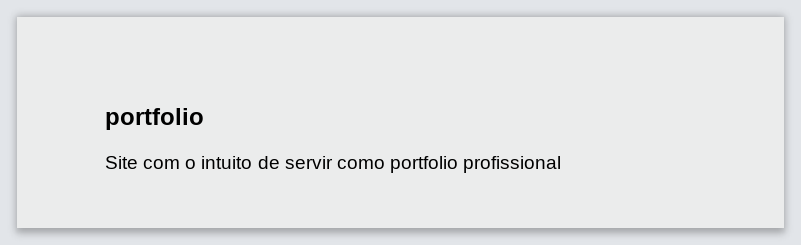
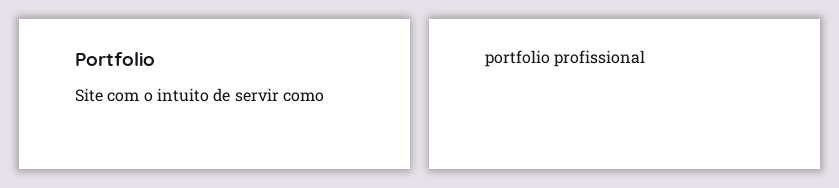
[105,108,204,130] portfolio -> [75,52,155,66] Portfolio

